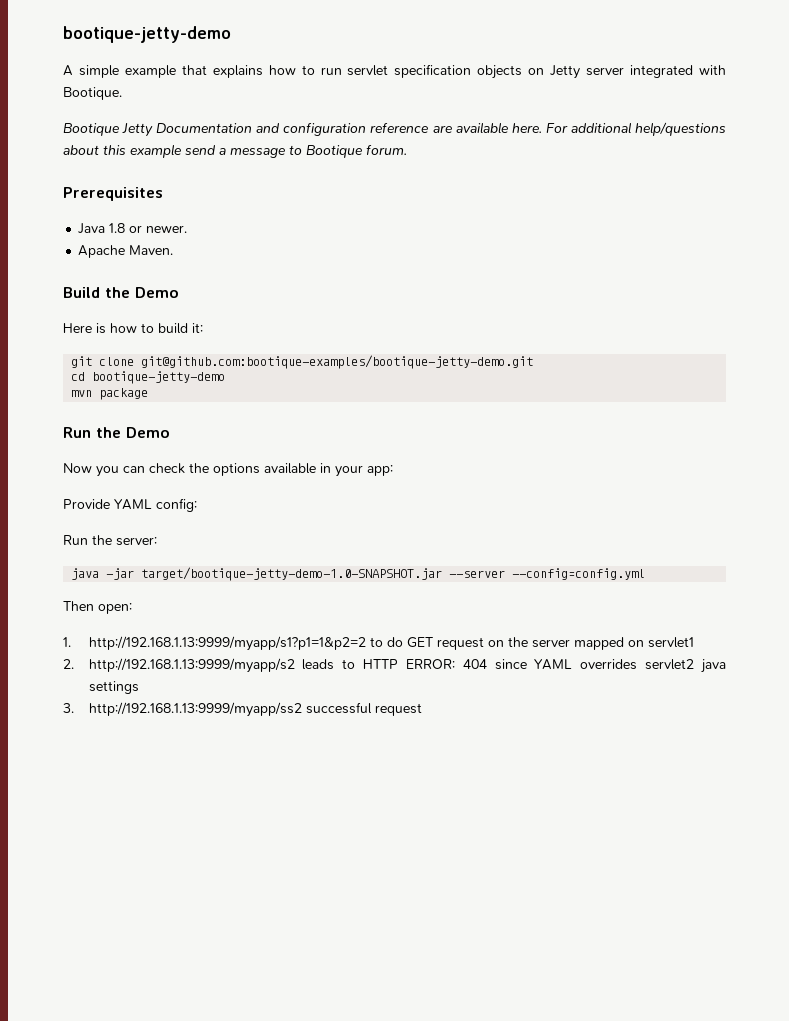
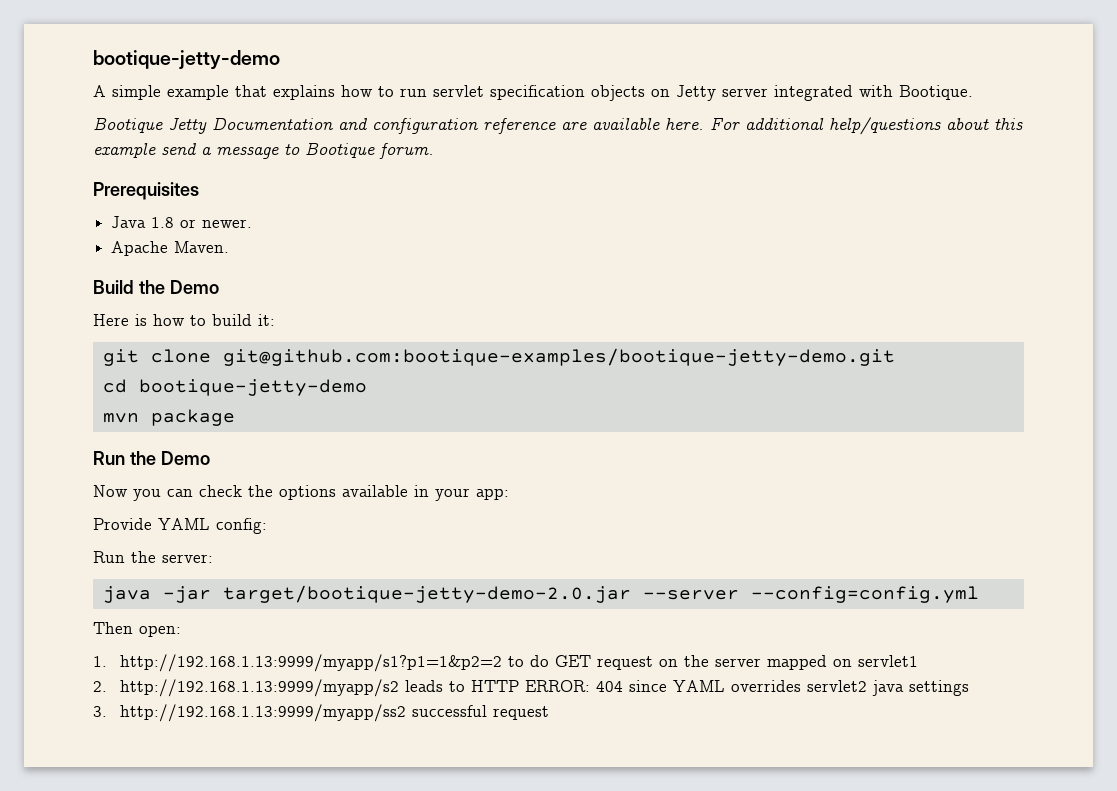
[141,567,443,581] target/bootique-jetty-demo-1.0-SNAPSHOT.jar -> [222,585,631,603] target/bootique-jetty-demo-2.0.jar

